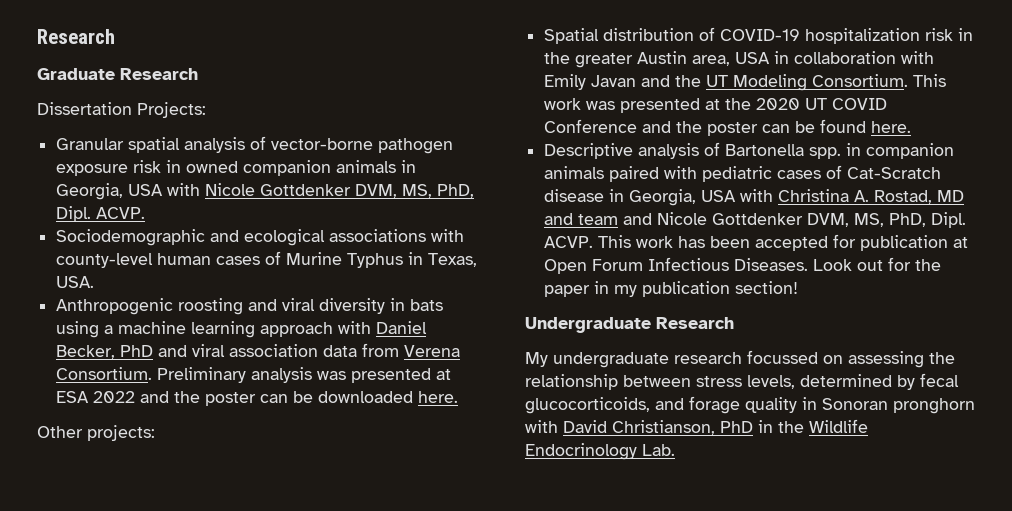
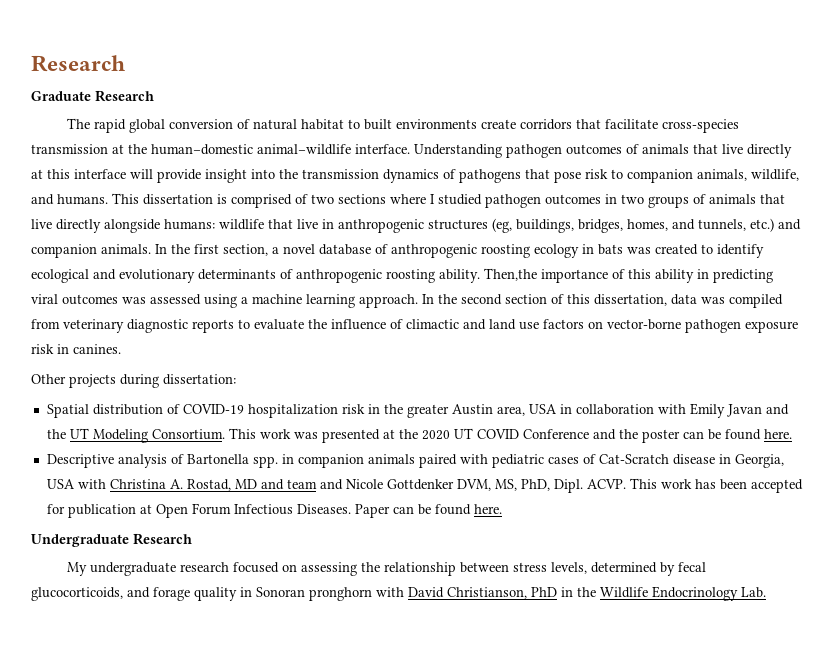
[37,102,206,118] [56,136,267,153] Dissertation Projects: // Granular spatial analysis of -> [67,118,740,133] [31,144,792,158] [31,169,799,183] [31,193,785,208] [31,218,801,233] [31,244,764,258] [31,268,773,283] [31,294,783,308] [31,319,603,333] The rapid global conversion of natural habitat to built environments create corridors that facilitate cross-species transmission at the human–domestic animal–wildlife interface. Understanding pathogen outcomes of animals that live directly at this interface will provide insight into the transmission dynamics of pathogens that pose risk to companion animals, wildlife, and humans. This dissertation is comprised of two sections where I studied pathogen outcomes in two groups of animals that live directly alongside humans: wildlife that live in anthropogenic structures (eg, buildings, bridges, homes, and tunnels, etc.) and companion animals. In the first section, a novel database of anthropogenic roosting ecology in bats was created to identify ecological and evolutionary determinants of anthropogenic roosting ability. Then,the importance of this ability in predicting viral outcomes was assessed using a machine learning approach. In the second section of this dissertation, data was compiled from veterinary diagnostic reports to evaluate the influence of climactic and land use factors on
[186,160,417,176] [56,183,475,200] [56,206,146,222] [56,229,465,246] [56,251,478,268] [56,276,95,288] [56,298,444,315] [56,321,428,338] [56,343,461,359] [56,367,452,383] [56,391,459,406] [37,425,155,441] owned companion animals in Georgia, USA with Nicole Gottdenker DVM, MS, PhD, Dipl. ACVP. // Sociodemographic and ecological associations with county-level human cases of Murine Typhus in Texas, USA. // Anthropogenic roosting and viral diversity in bats using a machine learning approach with Daniel Becker, PhD and viral association data from Verena Consortium. Preliminary analysis was presented at ESA 2022 and the poster can be downloaded here. // Other projects: -> [73,344,121,354] [31,374,236,388] canines. // Other projects during dissertation:
[813,257,942,271] [544,281,799,297] Look out for the paper in my publication section! -> [354,504,502,518] Paper can be found here.
[747,350,818,364] focussed -> [233,562,280,573] focused

